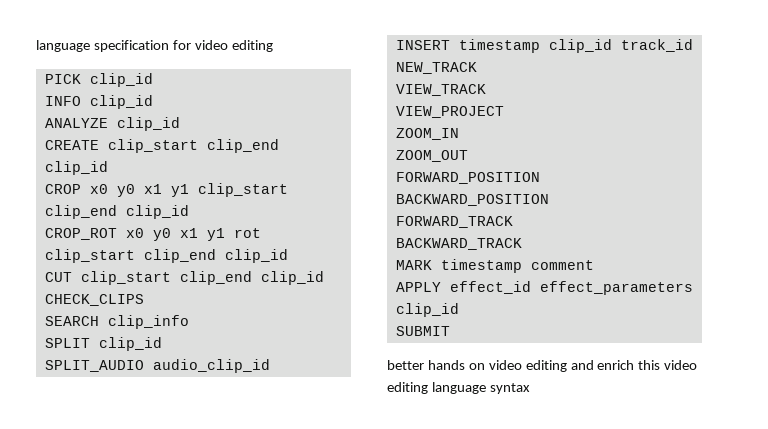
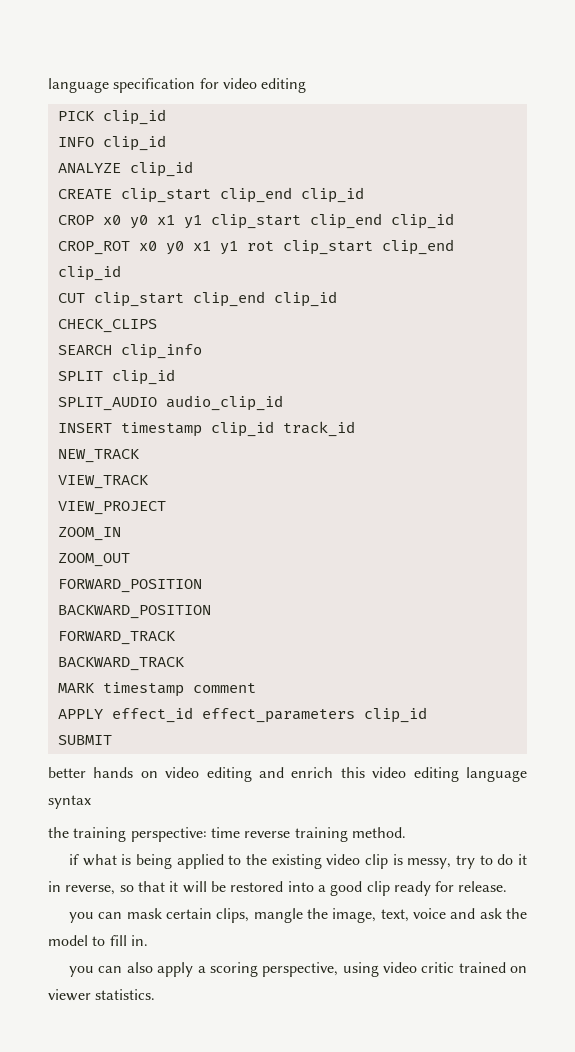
(530, 388) none -> [48,827,406,842] [69,854,527,869] [48,881,508,896] [69,908,527,923] [48,935,148,946] [69,962,527,977] [48,989,156,1001] // the training perspective: time reverse training method. // if what is being applied to the existing video clip is messy, try to do it in reverse, so that it will be restored into a good clip ready for release. // you can mask certain clips, mangle the image, text, voice and ask the model to fill in. // you can also apply a scoring perspective, using video critic trained on viewer statistics.

